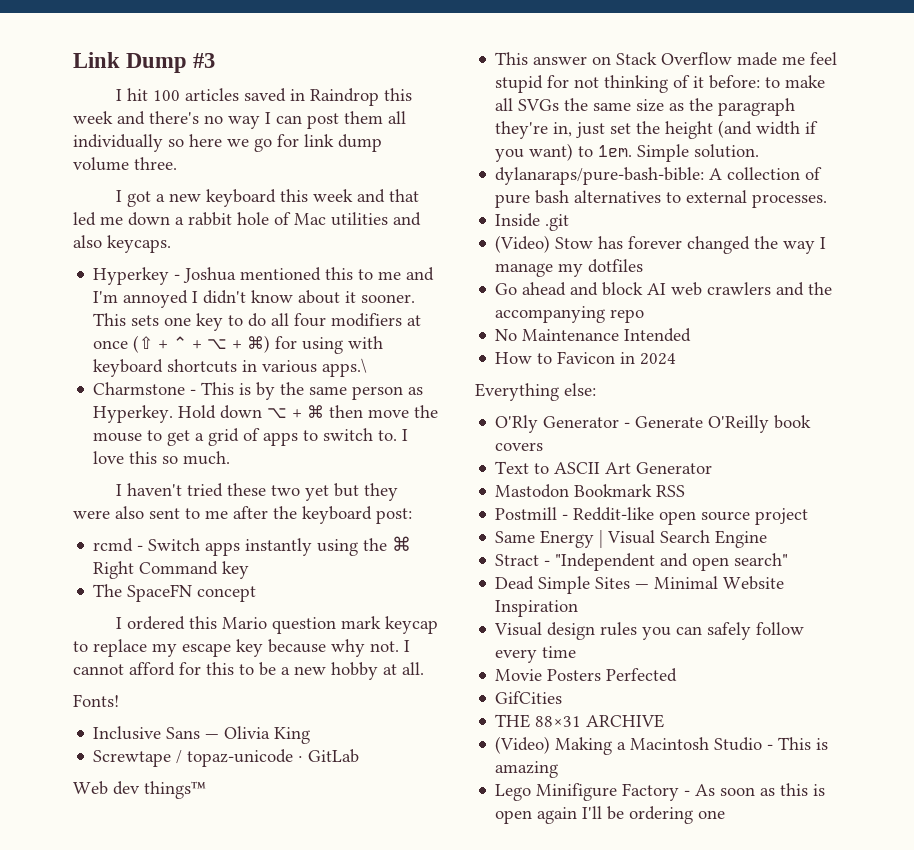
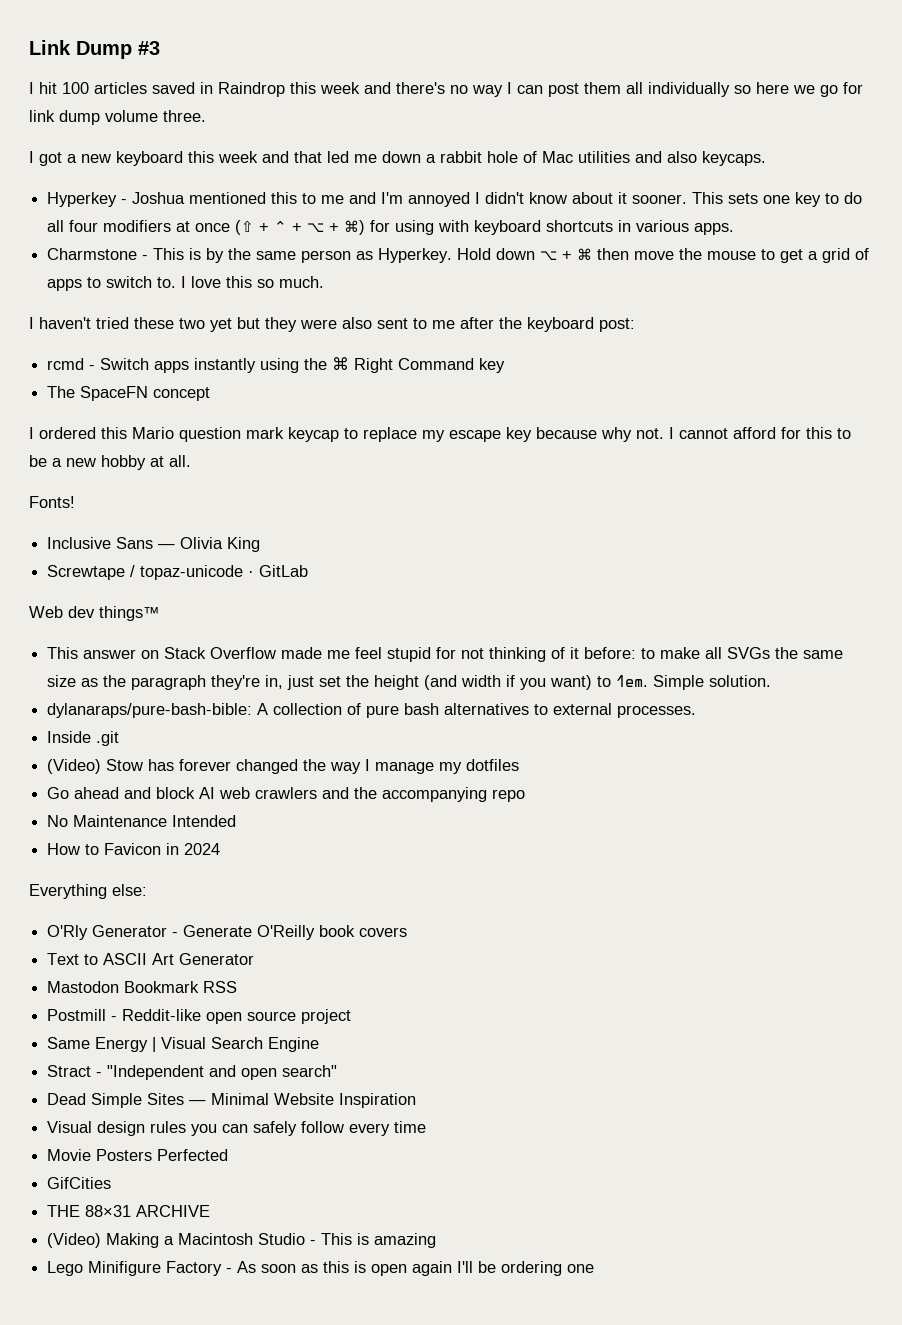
[322,358,368,377] apps.\ -> [694,223,735,235] apps.

